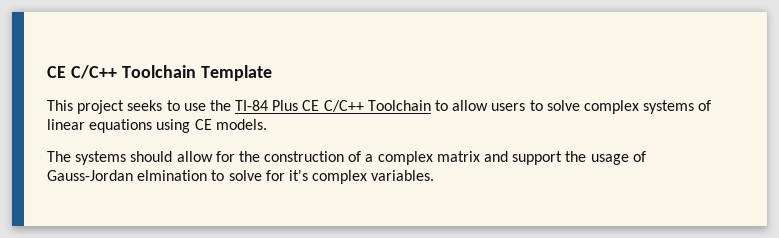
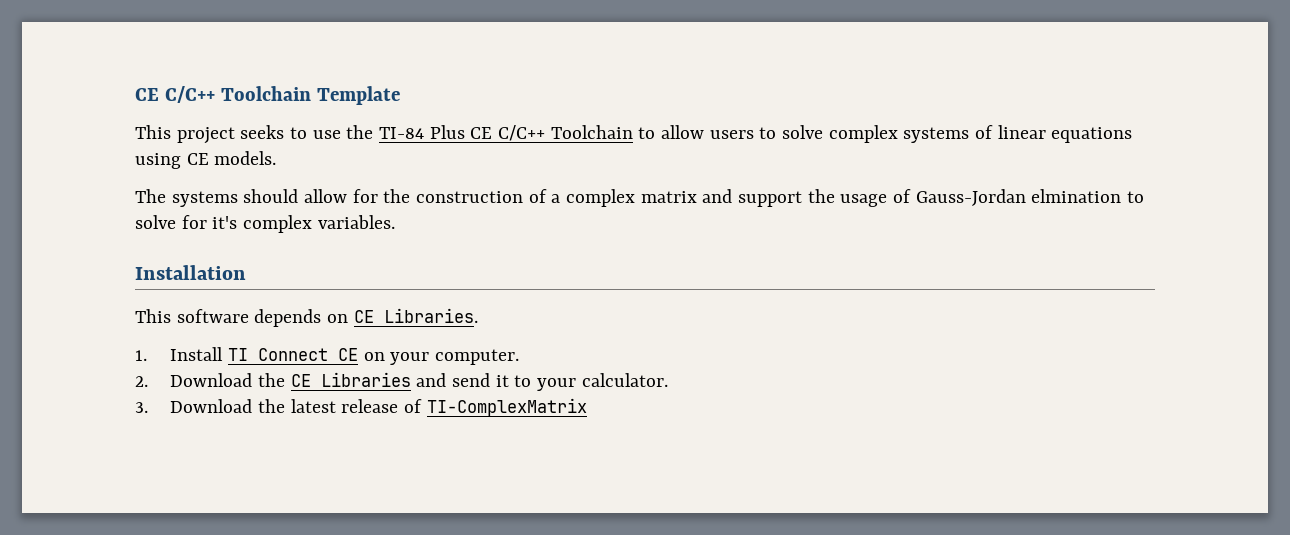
(435, 175) none -> [135,265,246,280] [135,308,478,327] [135,347,520,365] [135,372,668,391] [135,398,587,416] // Installation // This software depends on CE Libraries. // 1. Install TI Connect CE on your computer. // 2. Download the CE Libraries and send it to your calculator. // 3. Download the latest release of TI-ComplexMatrix

